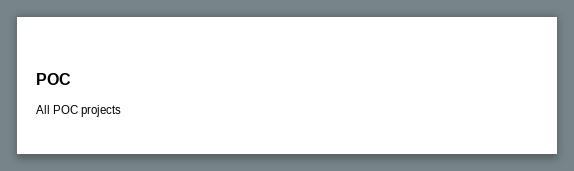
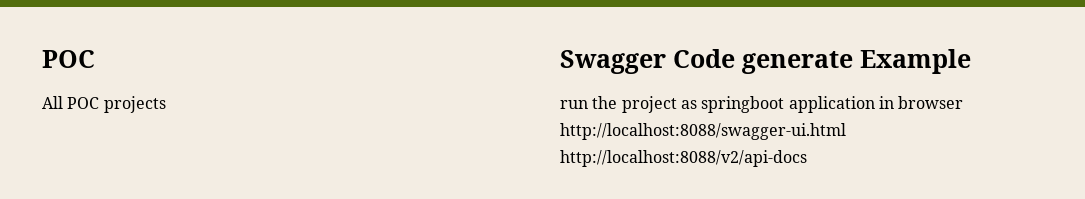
(122, 111) none -> [560,49,971,74] [560,96,964,113] [560,123,846,140] [560,150,807,167] // Swagger Code generate Example // run the project as springboot application in browser http://localhost:8088/swagger-ui.html http://localhost:8088/v2/api-docs

